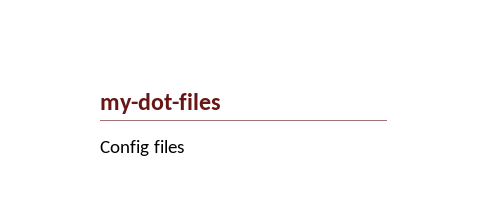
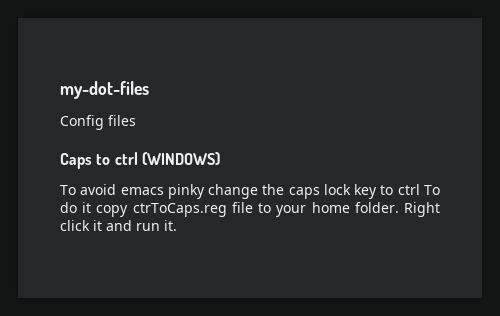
(184, 146) none -> [60,152,220,169] [60,184,440,199] [60,202,441,217] [60,220,177,231] // Caps to ctrl (WINDOWS) // To avoid emacs pinky change the caps lock key to ctrl To do it copy ctrToCaps.reg file to your home folder. Right click it and run it.

